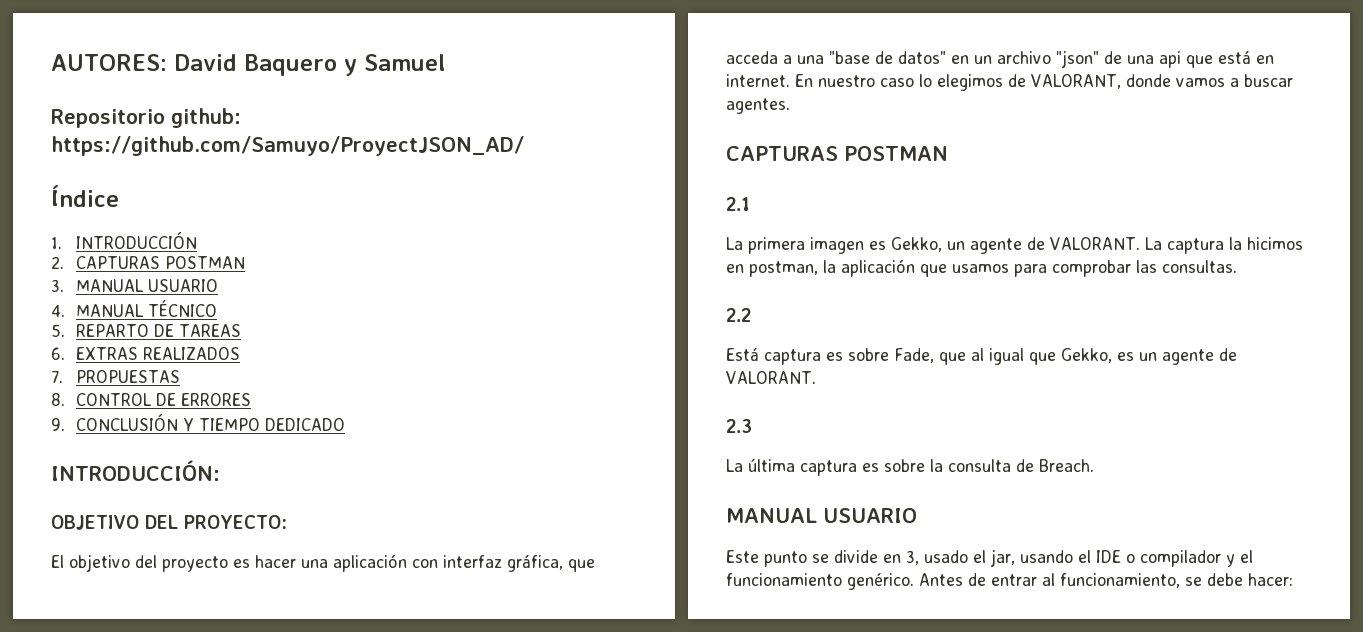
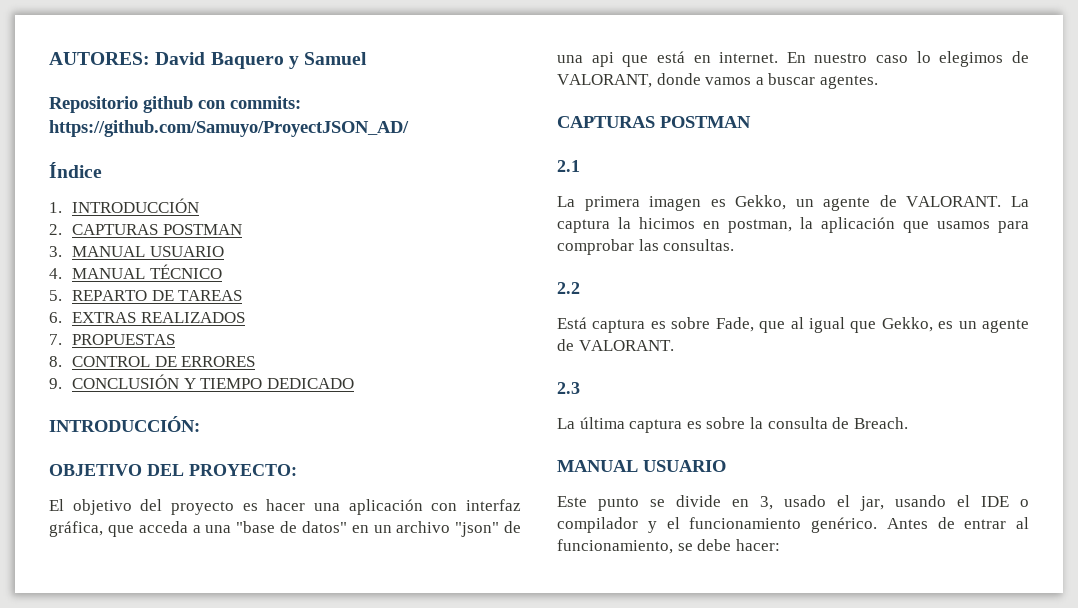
[171,108,241,128] github: -> [143,96,301,113] github con commits:

